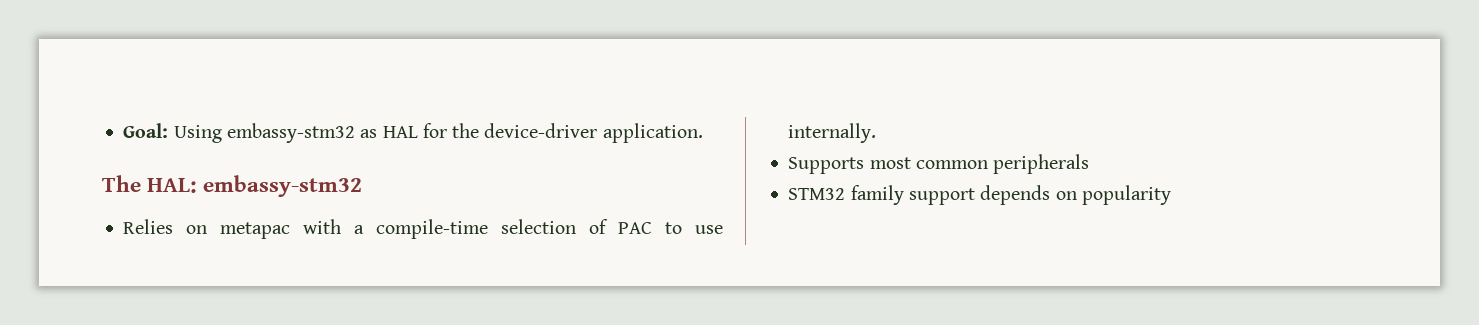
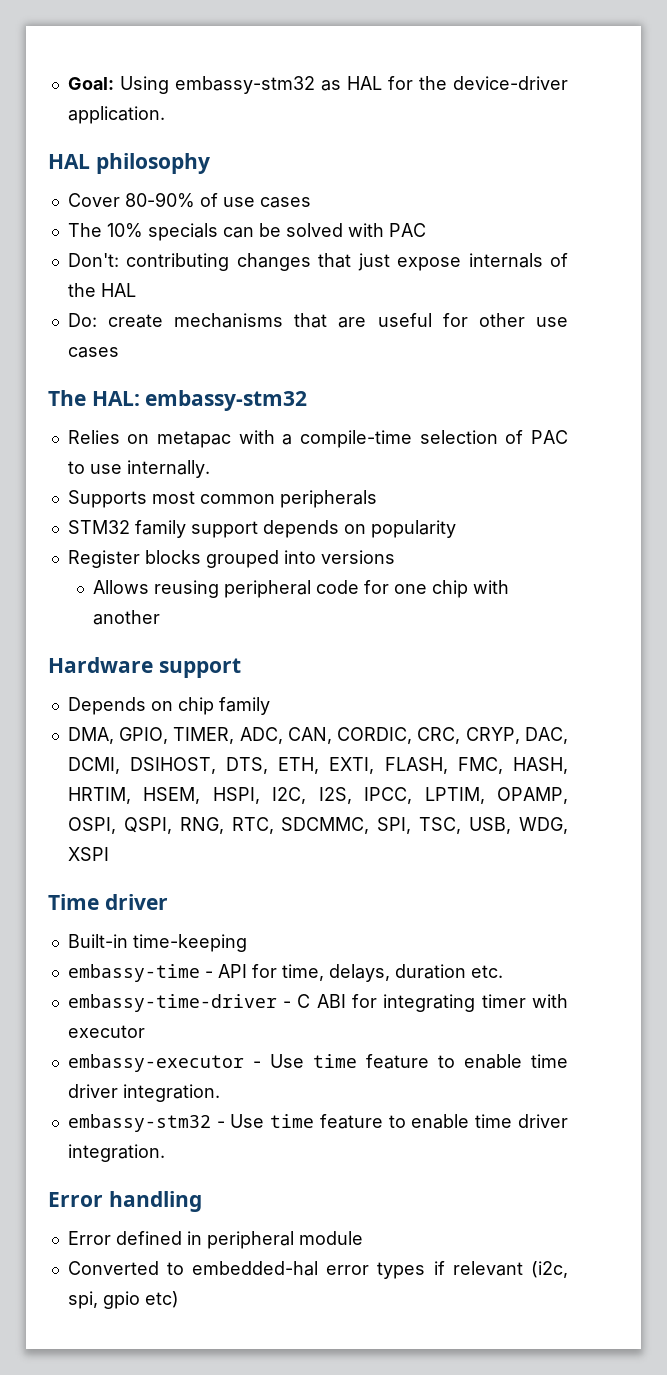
(703, 133) none -> [48,153,210,174] [67,192,311,208] [67,223,426,241] [67,253,568,271] [67,283,136,297] [67,313,568,328] [67,347,119,358] // HAL philosophy // Cover 80-90% of use cases // The 10% specials can be solved with PAC // Don't: contributing changes that just expose internals of the HAL // Do: create mechanisms that are useful for other use cases
(1171, 195) none -> [67,550,395,568] [92,580,509,598] [92,610,160,625] [48,657,241,678] [67,697,270,715] [67,727,568,744] [67,757,568,774] [67,787,568,804] [67,817,568,834] [67,847,109,861] [48,894,168,910] [67,934,247,952] [67,964,503,982] [67,994,568,1012] [67,1025,145,1038] [67,1054,568,1072] [67,1084,220,1102] [67,1114,568,1132] [67,1144,165,1162] [48,1191,202,1212] [67,1231,363,1249] [67,1261,568,1279] [67,1291,179,1309] // Register blocks grouped into versions // Allows reusing peripheral code for one chip with another // Hardware support // Depends on chip family // DMA, GPIO, TIMER, ADC, CAN, CORDIC, CRC, CRYP, DAC, DCMI, DSIHOST, DTS, ETH, EXTI, FLASH, FMC, HASH, HRTIM, HSEM, HSPI, I2C, I2S, IPCC, LPTIM, OPAMP, OSPI, QSPI, RNG, RTC, SDCMMC, SPI, TSC, USB, WDG, XSPI // Time driver // Built-in time-keeping // embassy-time - API for time, delays, duration etc. // embassy-time-driver - C ABI for integrating timer with executor // embassy-executor - Use time feature to enable time driver integration. // embassy-stm32 - Use time feature to enable time driver integration. // Error handling // Error defined in peripheral module // Converted to embedded-hal error types if relevant (i2c, spi, gpio etc)

